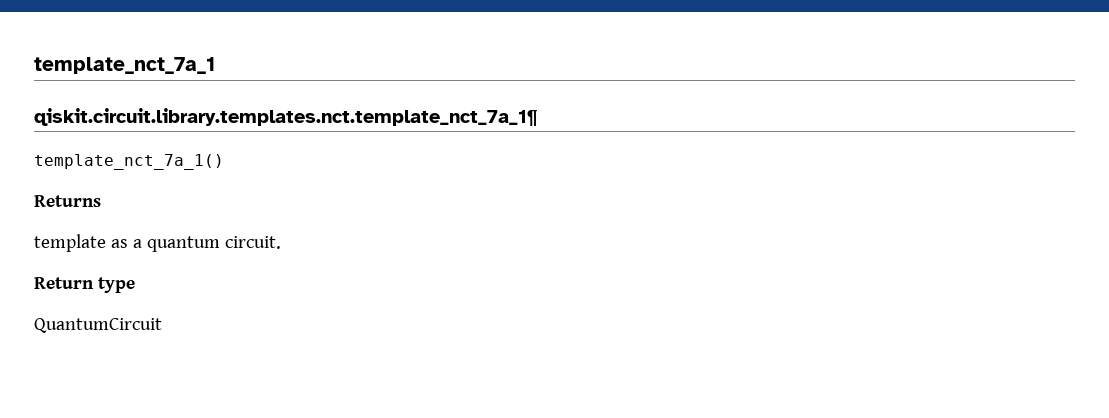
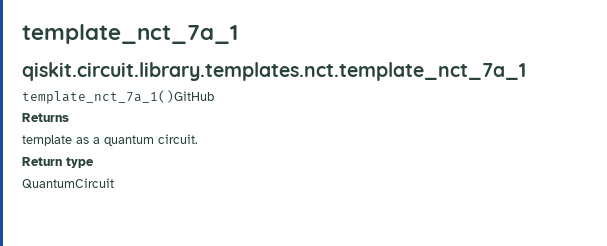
[34,108,537,126] [34,154,224,170] qiskit.circuit.library.templates.nct.template_nct_7a_1¶ // template_nct_7a_1() -> [22,62,526,81] [22,90,214,104] qiskit.circuit.library.templates.nct.template_nct_7a_1 // template_nct_7a_1()GitHub

